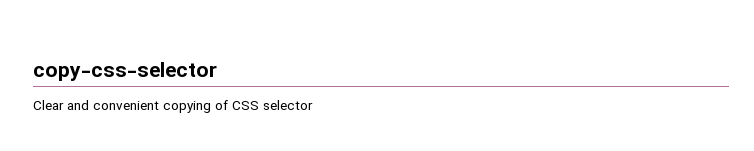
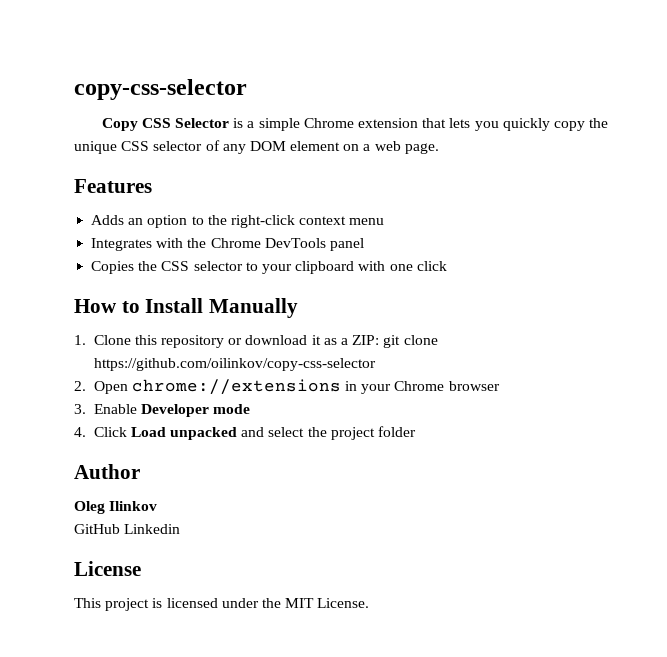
[33,100,313,113] Clear and convenient copying of CSS selector -> [101,118,609,131] [74,140,439,154] [74,179,152,193] [91,215,385,228] [91,238,364,251] [91,261,447,274] [74,298,299,318] [74,335,438,348] [93,358,376,371] [74,379,500,395] [74,404,251,417] [74,426,417,440] [74,464,140,479] [74,501,158,514] [74,524,181,534] [74,561,141,576] [74,598,370,611] Copy CSS Selector is a simple Chrome extension that lets you quickly copy the unique CSS selector of any DOM element on a web page. // Features // Adds an option to the right-click context menu // Integrates with the Chrome DevTools panel // Copies the CSS selector to your clipboard with one click // How to Install Manually // 1. Clone this repository or download it as a ZIP: git clone https://github.com/oilinkov/copy-css-selector // 2. Open chrome://extensions in your Chrome browser // 3. Enable Developer mode // 4. Click Load unpacked and select the project folder // Author // Oleg Ilinkov // GitHub Linkedin // License // This project is licensed under the MIT License.

